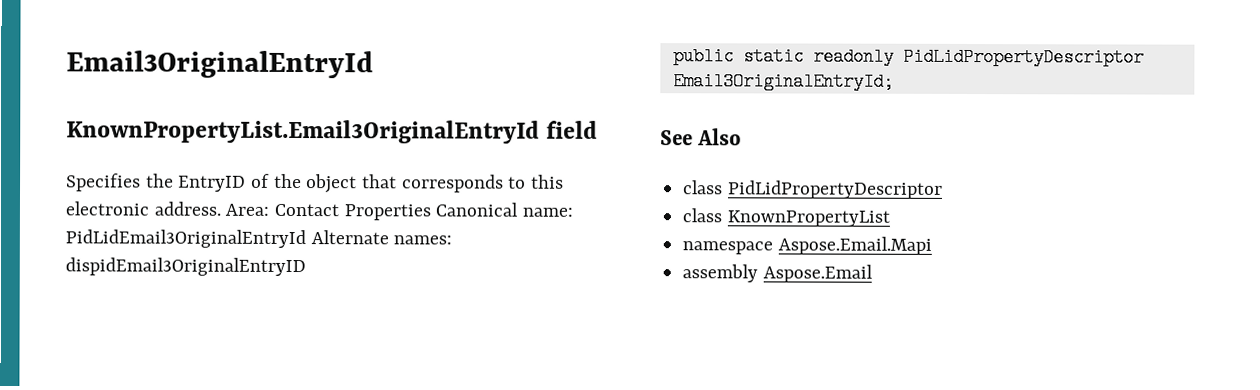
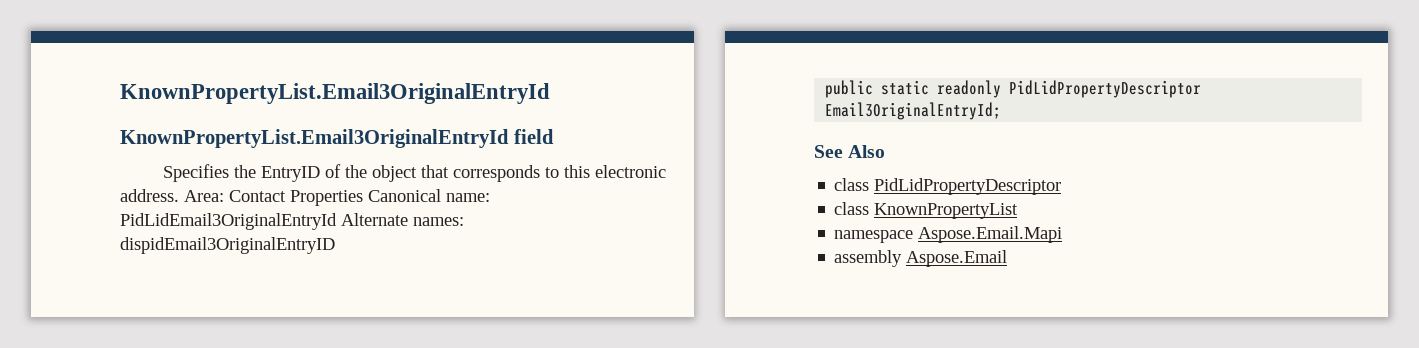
[66,50,374,79] Email3OriginalEntryId -> [120,83,550,104] KnownPropertyList.Email3OriginalEntryId

